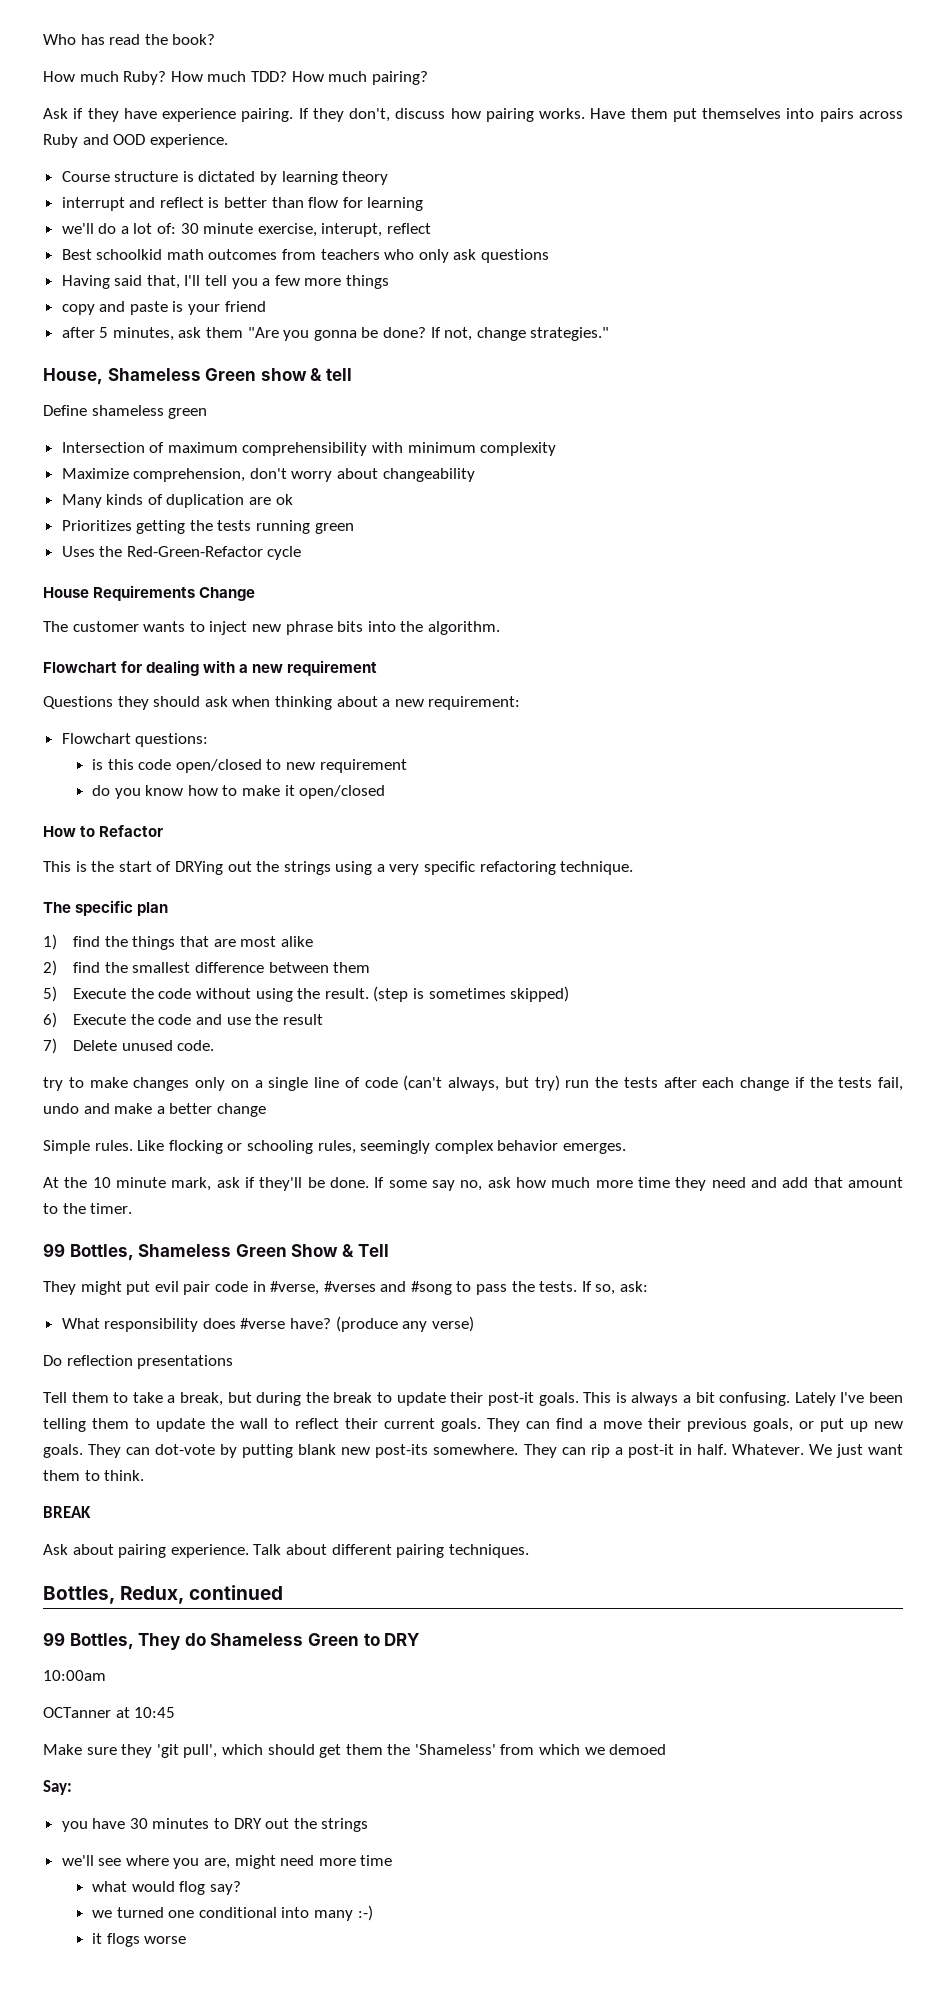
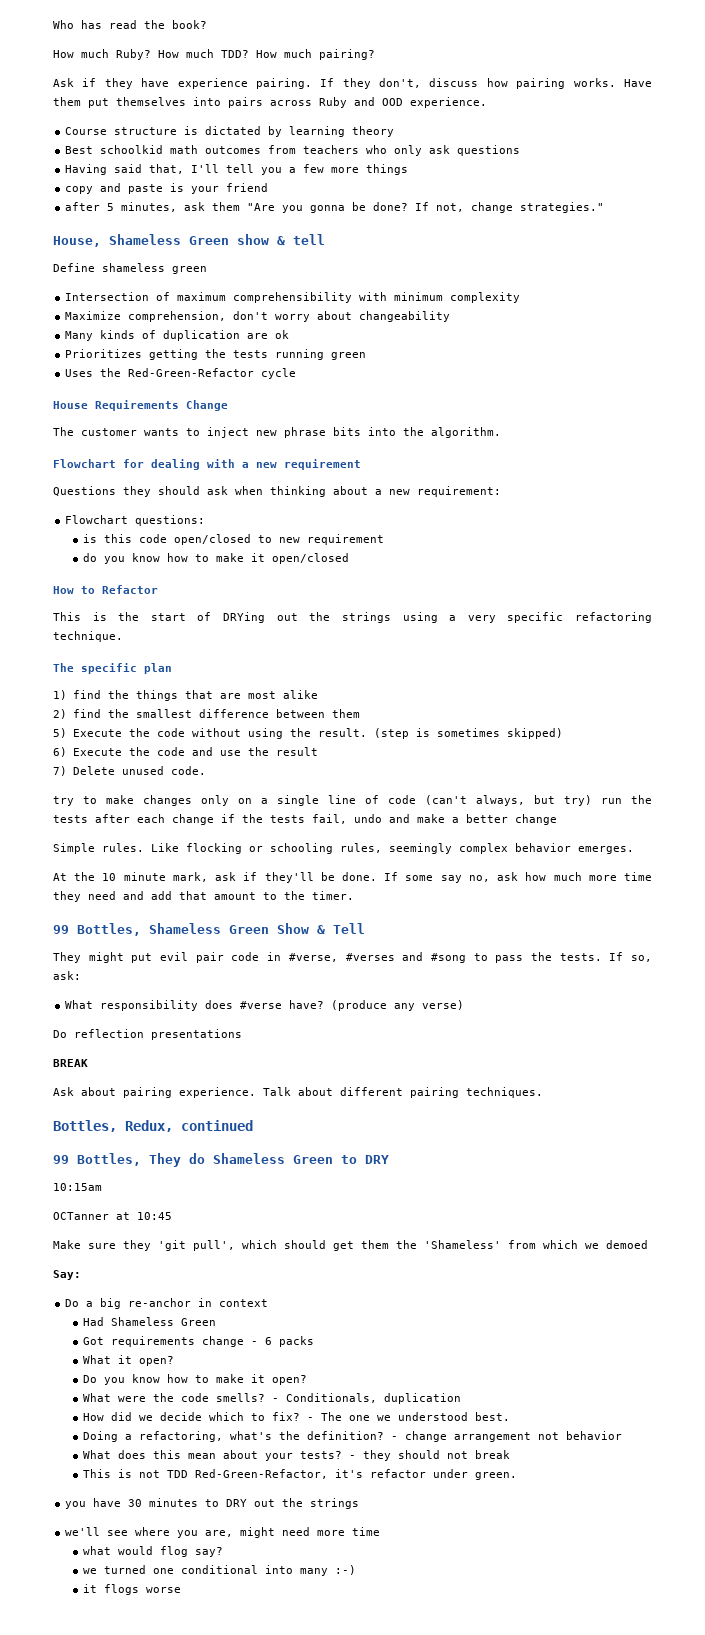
[61,197,424,211] [61,223,432,237] // interrupt and reflect is better than flow for learning // we'll do a lot of: 30 minute exercise, interupt, reflect -> (395, 131) none
[43,1392,903,1406] [43,1418,903,1432] [43,1444,903,1458] [43,1470,145,1481] // Tell them to take a break, but during the break to update their post-it goals. This is always a bit confusing. Lately I've been telling them to update the wall to reflect their current goals. They can find a move their previous goals, or put up new goals. They can dot-vote by putting blank new post-its somewhere. They can rip a post-it in half. Whatever. We just want them to think. -> (242, 1034) none
[43,1670,106,1681] 10:00am -> [53,1183,102,1191] 10:15am
(72, 1787) none -> [65,1298,269,1309] [82,1317,216,1326] [82,1336,314,1347] [82,1355,174,1366] [82,1374,307,1385] [82,1393,461,1404] [82,1412,510,1421] [82,1431,622,1442] [82,1450,510,1461] [82,1469,517,1480] // Do a big re-anchor in context // Had Shameless Green // Got requirements change - 6 packs // What it open? // Do you know how to make it open? // What were the code smells? - Conditionals, duplication // How did we decide which to fix? - The one we understood best. // Doing a refactoring, what's the definition? - change arrangement not behavior // What does this mean about your tests? - they should not break // This is not TDD Red-Green-Refactor, it's refactor under green.

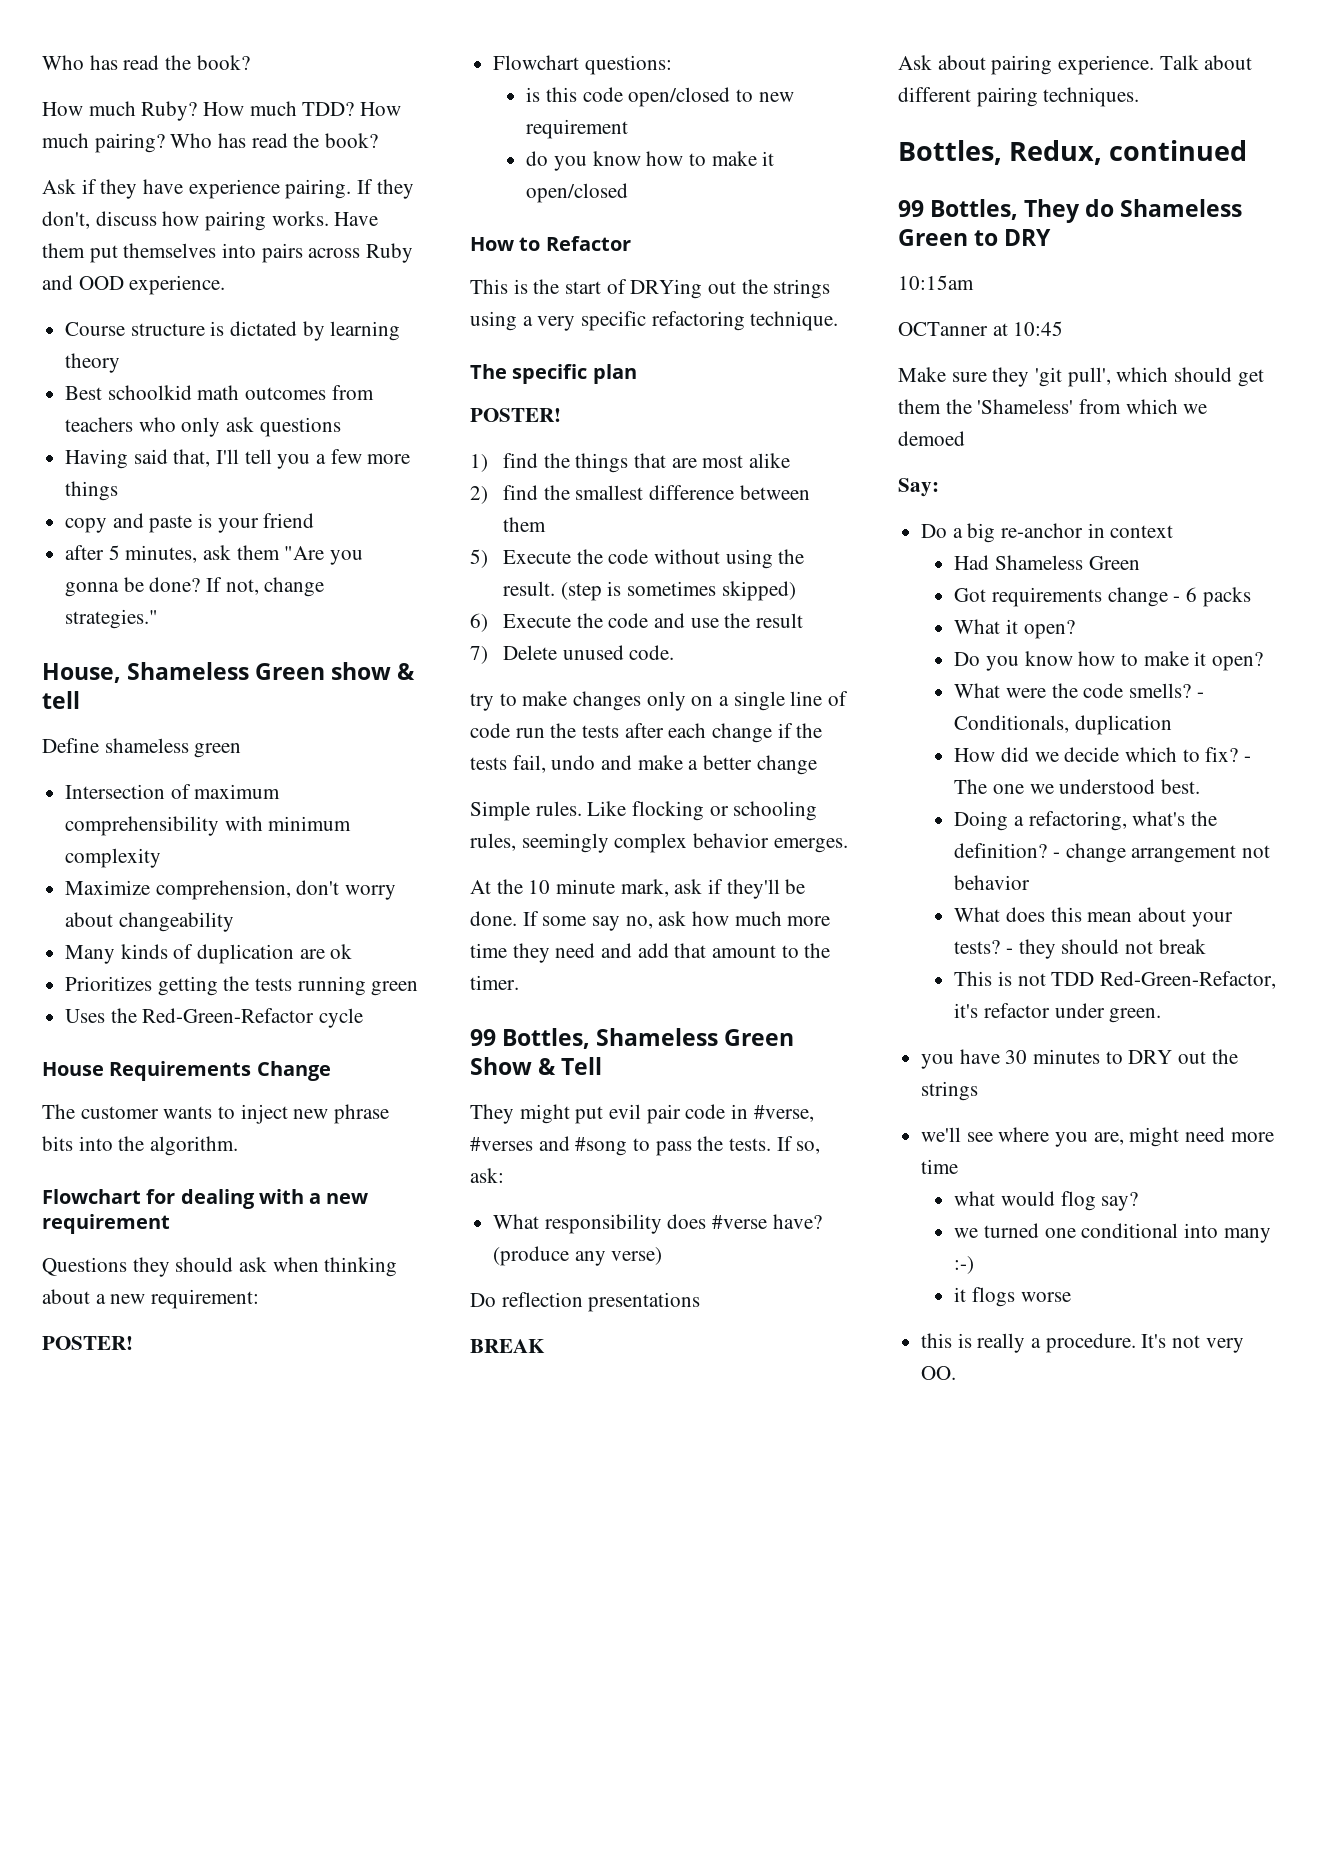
(375, 54) none -> [170,133,379,148] Who has read the book?
(501, 491) none -> [42,1336,133,1350] // POSTER!
(172, 668) none -> [470,408,561,422] // POSTER!
[425,795,592,806] (can't always, but try) -> (510, 730) none
(181, 1590) none -> [921,1333,1244,1353] [921,1366,957,1380] // this is really a procedure. It's not very OO.

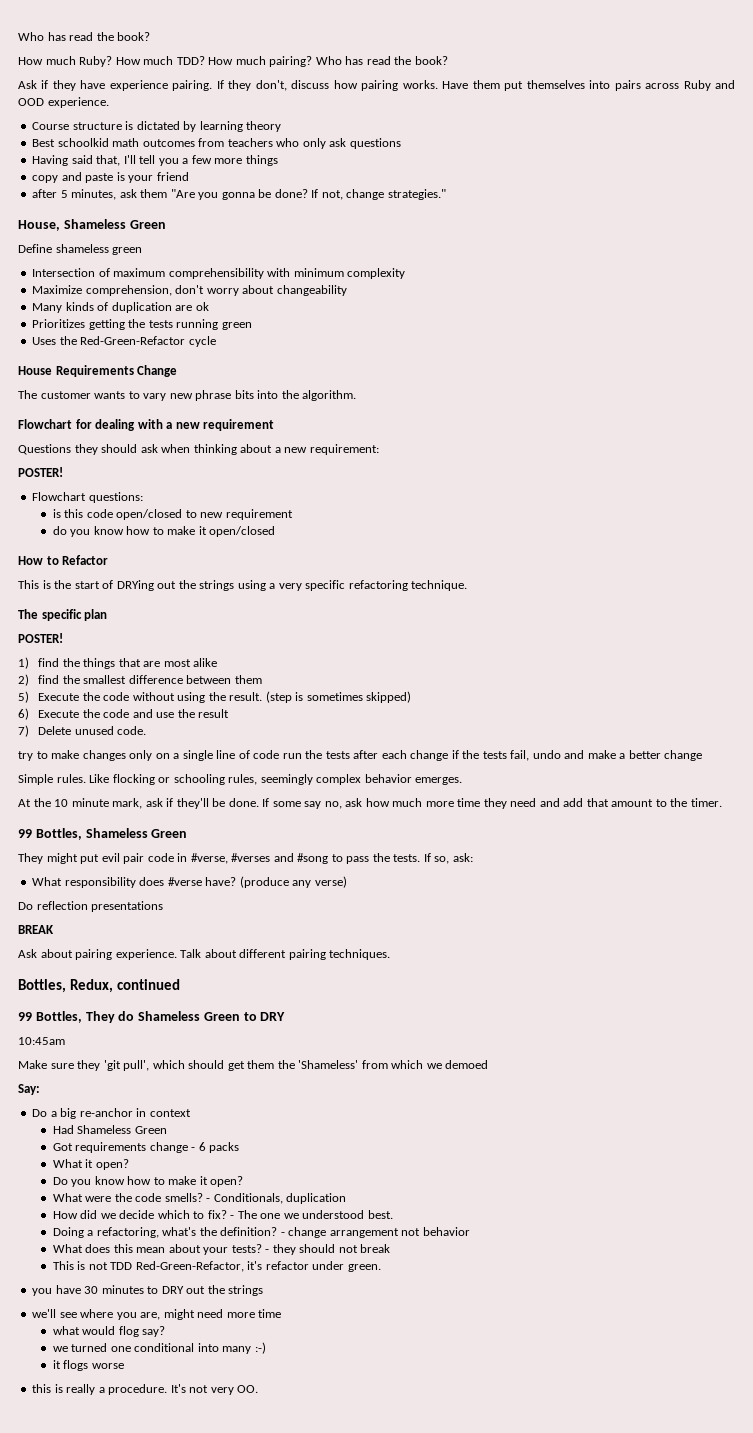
[331,662,416,680] [42,691,80,709] show & tell -> (166, 224) none
[240,1104,288,1124] inject -> [143,393,167,401] vary
[470,1057,603,1075] Show & Tell -> (188, 833) none
[898,275,974,290] [898,321,1064,336] 10:15am // OCTanner at 10:45 -> [18,1037,65,1045] 10:45am

